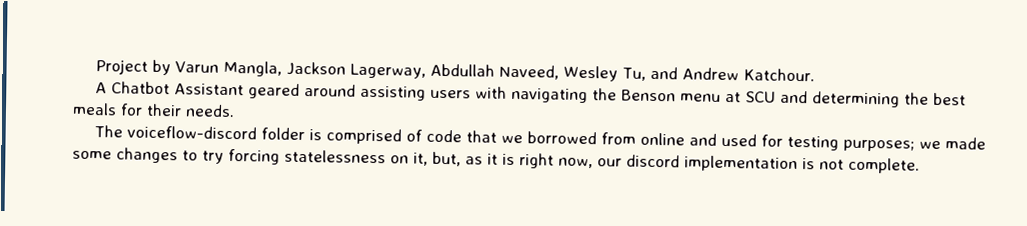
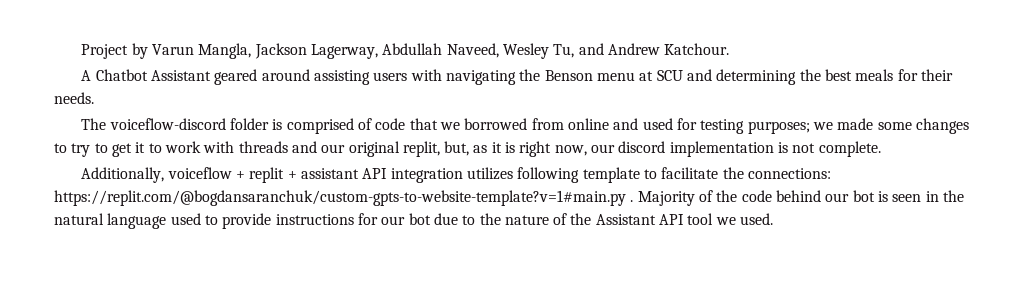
[228,148,428,166] forcing statelessness on it, -> [94,141,440,157] to get it to work with threads and our original replit,
(920, 165) none -> [81,167,831,183] [54,190,964,206] [54,213,774,229] // Additionally, voiceflow + replit + assistant API integration utilizes following template to facilitate the connections: https://replit.com/@bogdansaranchuk/custom-gpts-to-website-template?v=1#main.py . Majority of the code behind our bot is seen in the natural language used to provide instructions for our bot due to the nature of the Assistant API tool we used.

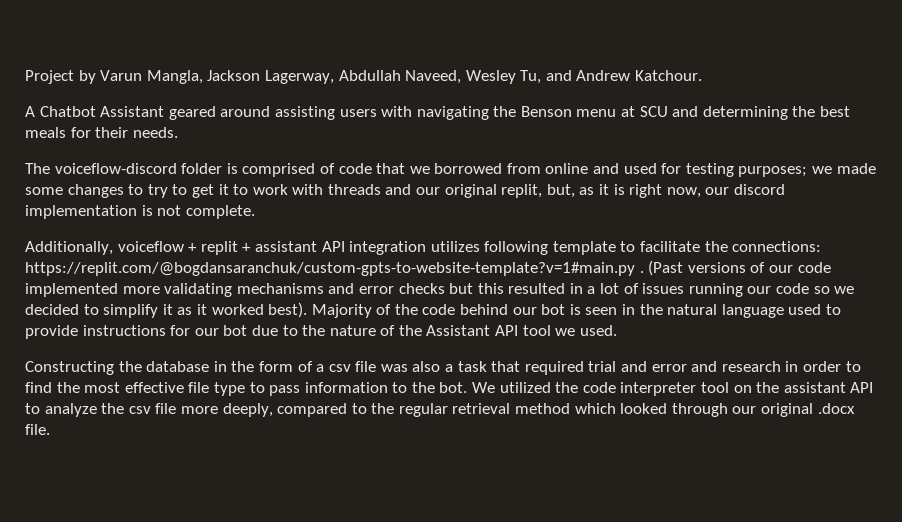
(634, 201) none -> [648,260,831,276] [25,283,855,297] [25,302,308,318] (Past versions of our code implemented more validating mechanisms and error checks but this resulted in a lot of issues running our code so we decided to simplify it as it worked best).
(774, 219) none -> [25,361,861,375] [25,382,874,396] [25,403,855,417] [25,424,50,435] // Constructing the database in the form of a csv file was also a task that required trial and error and research in order to find the most effective file type to pass information to the bot. We utilized the code interpreter tool on the assistant API to analyze the csv file more deeply, compared to the regular retrieval method which looked through our original .docx file.

